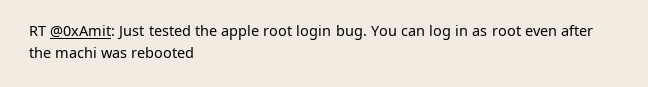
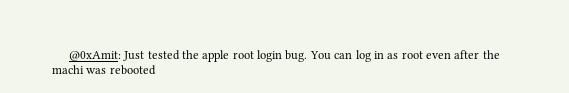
[29,26,46,36] RT -> (68, 56) none

